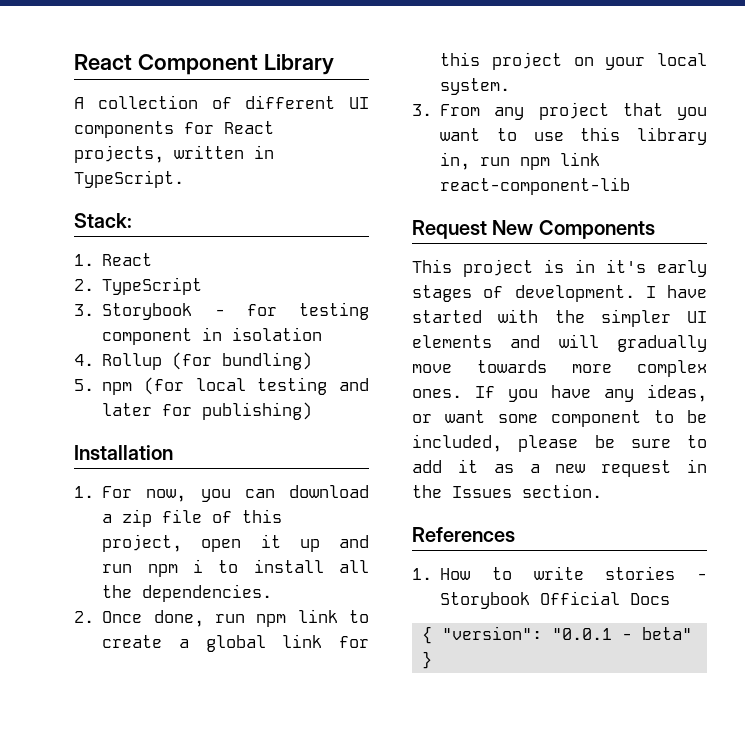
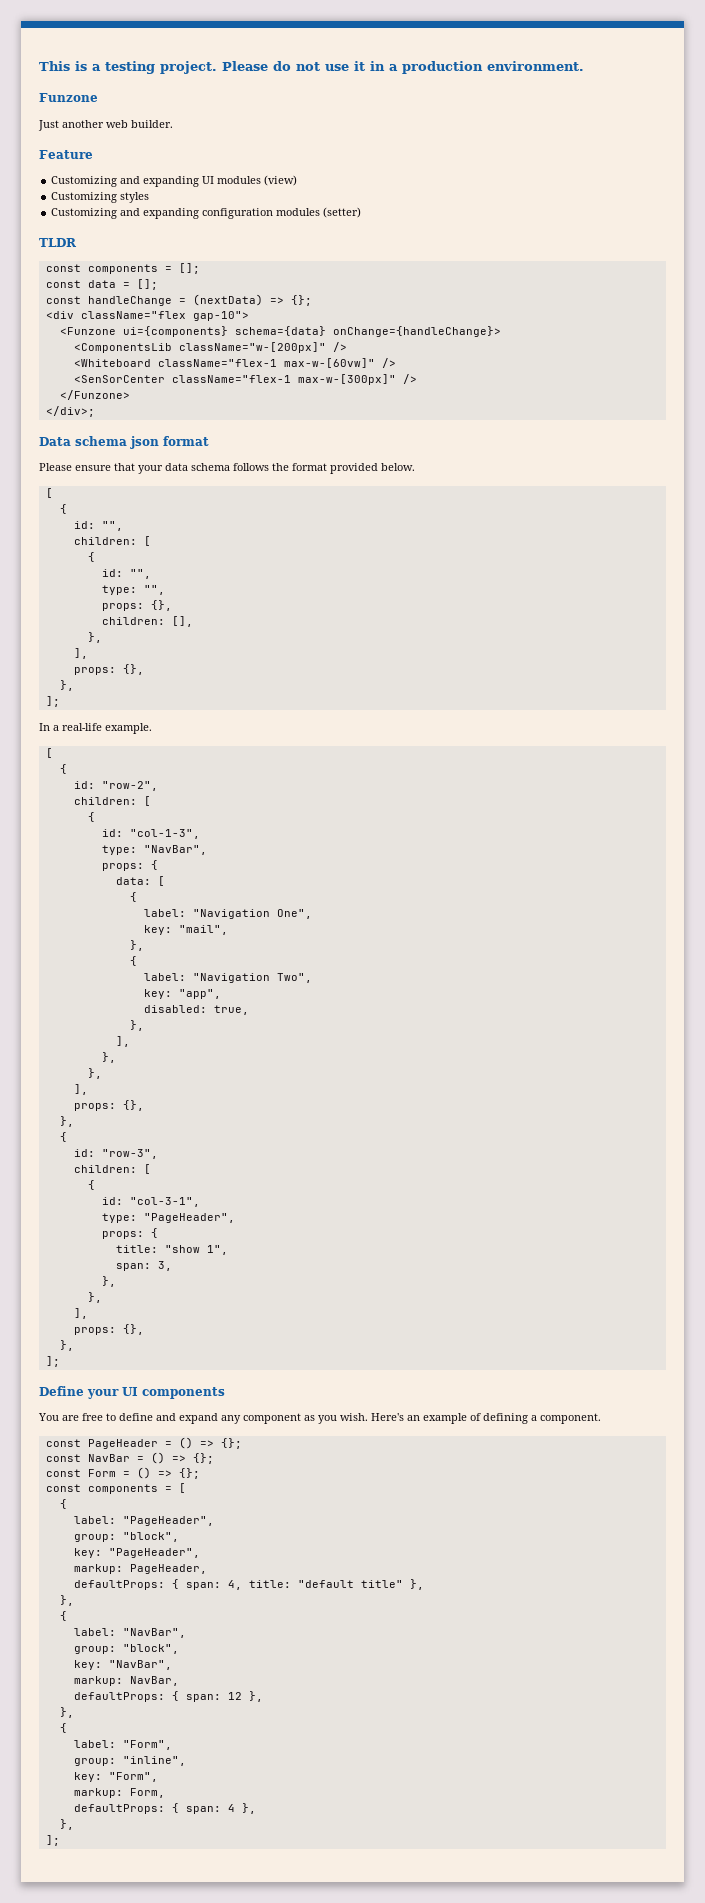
[74,54,334,75] [74,95,369,109] [74,121,274,138] [74,145,274,163] [74,170,184,188] [74,213,132,228] [74,253,153,266] [74,277,203,295] [74,302,369,320] [102,327,323,345] [74,352,313,370] [74,377,369,395] [102,402,313,420] [74,445,173,460] [74,485,369,502] [102,509,283,527] [102,534,369,552] [102,559,369,577] [102,584,273,602] [74,609,369,627] [102,634,369,652] [440,52,707,70] [440,78,511,95] [412,102,707,120] [440,127,707,145] [440,152,601,170] [440,177,631,195] [412,220,655,239] [412,259,707,277] [412,285,707,302] [412,309,707,327] [412,334,707,352] [412,360,707,377] [412,384,707,402] [412,410,707,427] [412,434,707,452] [412,459,707,477] [412,484,602,498] [412,527,515,542] [412,566,707,580] [440,591,671,609] [421,626,692,644] [421,651,432,669] React Component Library // A collection of different UI components for React projects, written in TypeScript. // Stack: // 1. React // 2. TypeScript // 3. Storybook - for testing component in isolation // 4. Rollup (for bundling) // 5. npm (for local testing and later for publishing) // Installation // 1. For now, you can download a zip file of this project, open it up and run npm i to install all the dependencies. // 2. Once done, run npm link to create a global link for this project on your local system. // 3. From any project that you want to use this library in, run npm link react-component-lib // Request New Components // This project is in it's early stages of development. I have started with the simpler UI elements and will gradually move towards more complex ones. If you have any ideas, or want some component to be included, please be sure to add it as a new request in the Issues section. // References // 1. How to write stories - Storybook Official Docs // { "version": "0.0.1 - beta" } -> [39,61,584,74] [39,93,98,102] [38,120,173,131] [39,150,93,159] [51,175,298,187] [51,192,150,203] [51,207,362,219] [39,238,77,247] [45,263,200,274] [45,279,158,290] [45,294,312,306] [45,311,249,321] [59,326,501,337] [73,342,347,353] [73,358,396,368] [73,374,417,385] [59,390,130,400] [45,406,95,417] [39,436,209,449] [39,463,415,474] [45,488,53,498] [59,504,67,514] [73,521,123,531] [73,536,151,546] [87,552,95,562] [101,569,151,579] [101,585,165,595] [101,600,172,611] [101,616,193,627] [87,632,102,643] [73,648,88,659] [73,664,144,675] [59,680,74,691] [45,696,60,707] [39,723,152,734] [45,748,53,758] [59,764,67,774] [73,781,158,791] [73,796,151,806] [87,812,95,822] [101,829,200,839] [101,845,207,855] [101,860,158,871] [115,876,165,886] [129,892,137,902] [143,909,312,919] [143,925,228,935] [129,940,144,951] [129,956,137,966] [143,973,312,983] [143,989,221,999] [143,1005,249,1015] [129,1020,144,1031] [115,1036,130,1047] [101,1052,116,1063] [87,1068,102,1079] [73,1084,88,1095] [73,1100,144,1111] [59,1116,74,1127] [59,1132,67,1142] [73,1149,158,1159] [73,1164,151,1174] [87,1180,95,1190] [101,1197,200,1207] [101,1213,235,1223] [101,1228,158,1239] [115,1245,228,1255] [115,1261,172,1271] [101,1276,116,1287] [87,1292,102,1303] [73,1308,88,1319] [73,1324,144,1335] [59,1340,74,1351] [45,1356,60,1367] [39,1386,225,1399] [38,1413,601,1424] [45,1437,242,1449] [45,1452,214,1464] [45,1467,200,1479] [45,1483,186,1494] [59,1499,67,1509] [73,1516,214,1526] [73,1532,179,1542] [73,1548,200,1558] [73,1564,207,1574] [73,1579,424,1590] [59,1595,74,1606] [59,1611,67,1621] [73,1628,186,1638] [73,1644,179,1654] [73,1660,172,1670] [73,1676,179,1686] [73,1691,263,1702] [59,1707,74,1718] [59,1723,67,1733] [73,1740,172,1750] [73,1756,186,1766] [73,1772,158,1782] [73,1788,165,1798] [73,1803,256,1814] [59,1819,74,1830] [45,1835,60,1846] This is a testing project. Please do not use it in a production environment. // Funzone // Just another web builder. // Feature // Customizing and expanding UI modules (view) // Customizing styles // Customizing and expanding configuration modules (setter) // TLDR // const components = []; // const data = []; // const handleChange = (nextData) => {}; // <div className="flex gap-10"> // <Funzone ui={components} schema={data} onChange={handleChange}> // <ComponentsLib className="w-[200px]" /> // <Whiteboard className="flex-1 max-w-[60vw]" /> // <SenSorCenter className="flex-1 max-w-[300px]" /> // </Funzone> // </div>; // Data schema json format // Please ensure that your data schema follows the format provided below. // [ // { // id: "", // children: [ // { // id: "", // type: "", // props: {}, // children: [], // }, // ], // props: {}, // }, // ]; // In a real-life example. // [ // { // id: "row-2", // children: [ // { // id: "col-1-3", // type: "NavBar", // props: { // data: [ // { // label: "Navigation One", // key: "mail", // }, // { // label: "Navigation Two", // key: "app", // disabled: true, // }, // ], // }, // }, // ], // props: {}, // }, // { // id: "row-3", // children: [ // { // id: "col-3-1", // type: "PageHeader", // props: { // title: "show 1", // span: 3, // }, // }, // ], // props: {}, // }, // ]; // Define your UI components // You are free to define and expand any component as you wish. Here's an example of defining a component. // const PageHeader = () => {}; // const NavBar = () => {}; // const Form = () => {}; // const components = [ // { // label: "PageHeader", // group: "block", // key: "PageHeader", // markup: PageHeader, // defaultProps: { span: 4, title: "default title" }, // }, // { // label: "NavBar", // group: "block", // key: "NavBar", // markup: NavBar, // defaultProps: { span: 12 }, // }, // { // label: "Form", // group: "inline", // key: "Form", // markup: Form, // defaultProps: { span: 4 }, // }, // ];

